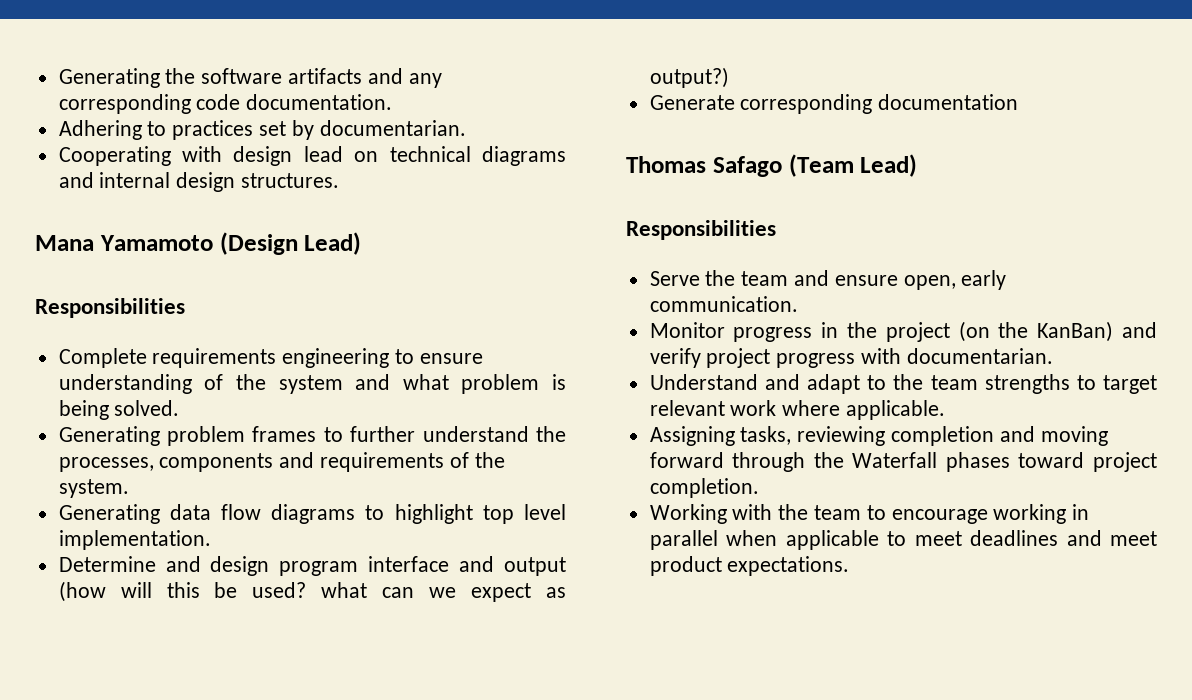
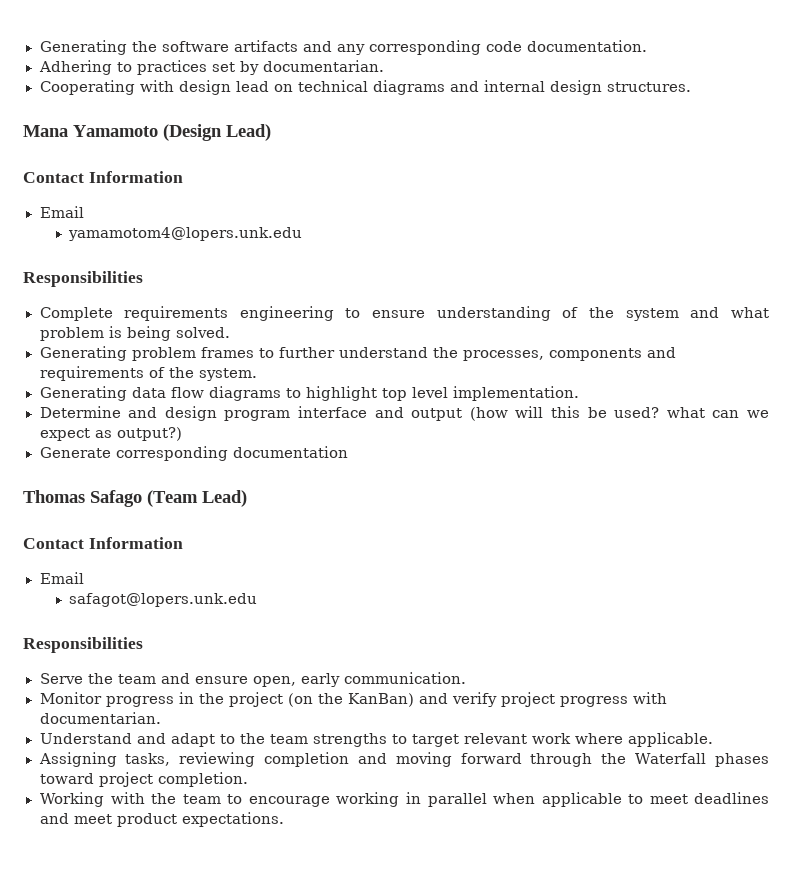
(362, 243) none -> [23,171,183,183] [39,206,84,218] [68,227,303,241] // Contact Information // Email // yamamotom4@lopers.unk.edu
(918, 165) none -> [23,537,183,549] [39,572,84,584] [69,593,258,607] // Contact Information // Email // safagot@lopers.unk.edu

